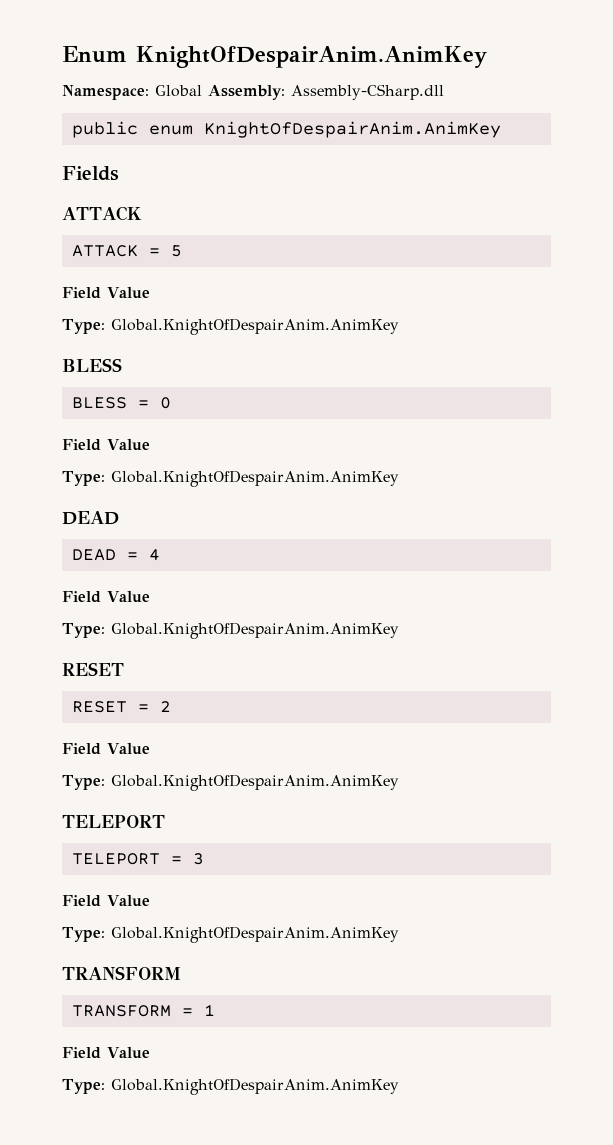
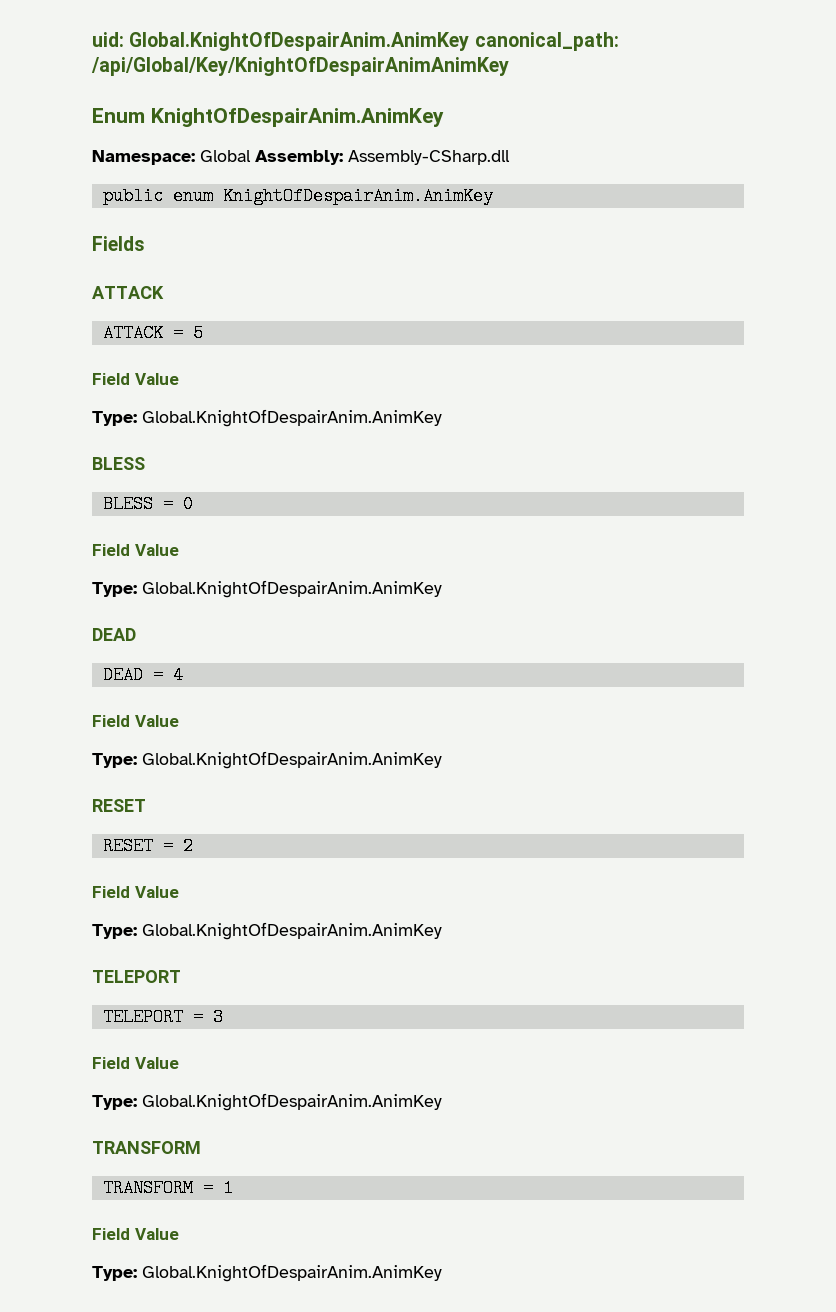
(62, 54) none -> [92,32,619,51] [91,57,509,76] uid: Global.KnightOfDespairAnim.AnimKey canonical_path: /api/Global/Key/KnightOfDespairAnimAnimKey //

